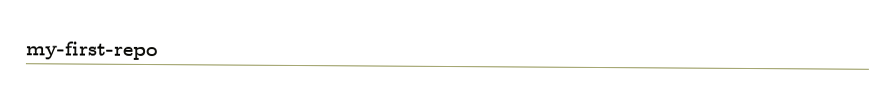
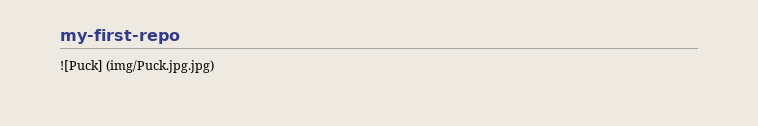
(159, 51) none -> [60,60,215,73] // ![Puck] (img/Puck.jpg.jpg)

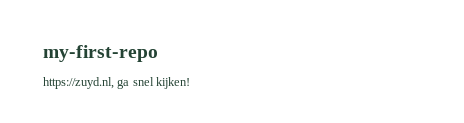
[60,60,215,73] ![Puck] (img/Puck.jpg.jpg) -> [43,77,191,89] https://zuyd.nl, ga snel kijken!

